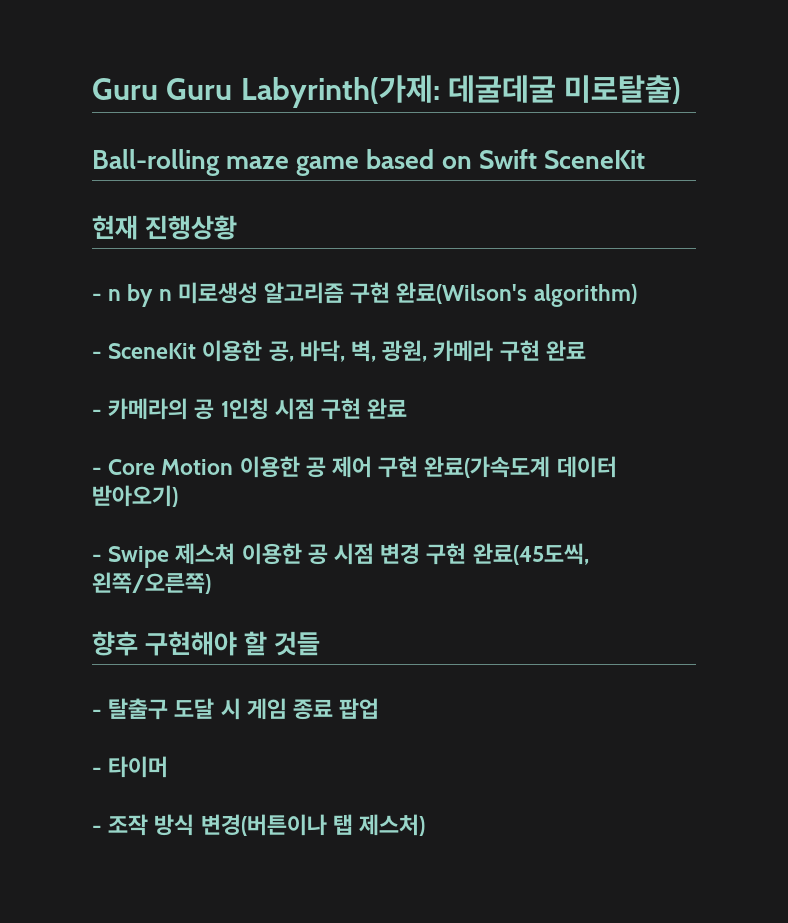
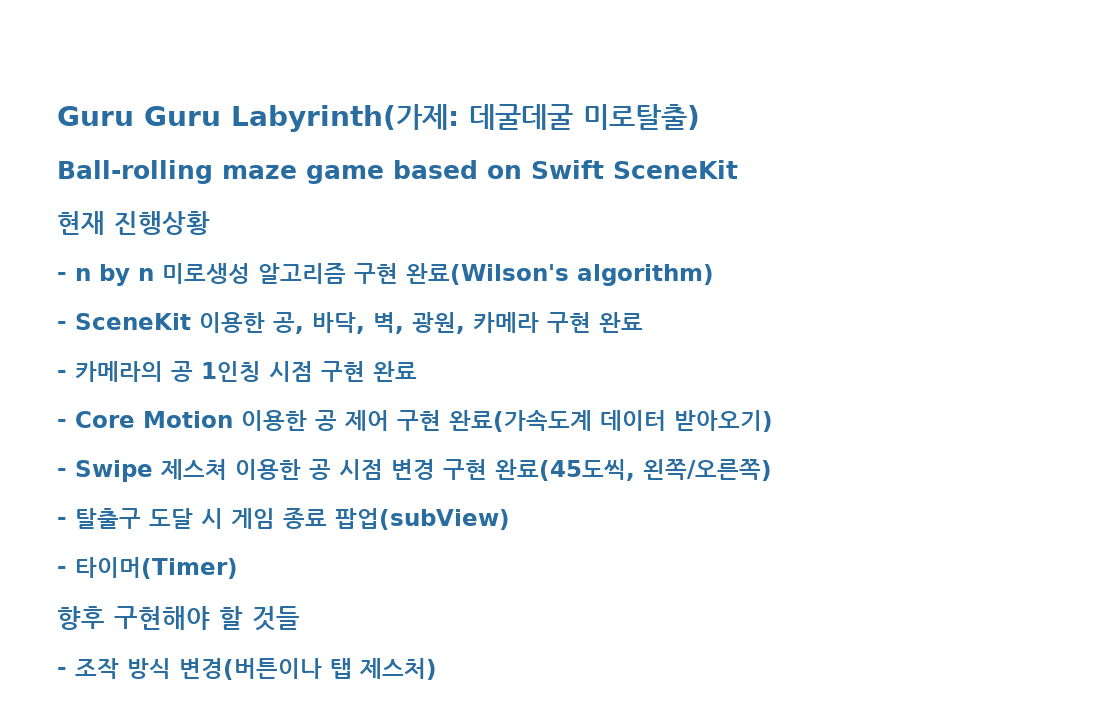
[92,631,321,656] // 향후 구현해야 할 것들 -> (772, 470) none
[339,698,380,719] [92,756,169,778] 팝업 // - 타이머 -> [335,508,510,530] [57,557,238,579] [57,606,300,631] 팝업(subView) // - 타이머(Timer) // 향후 구현해야 할 것들

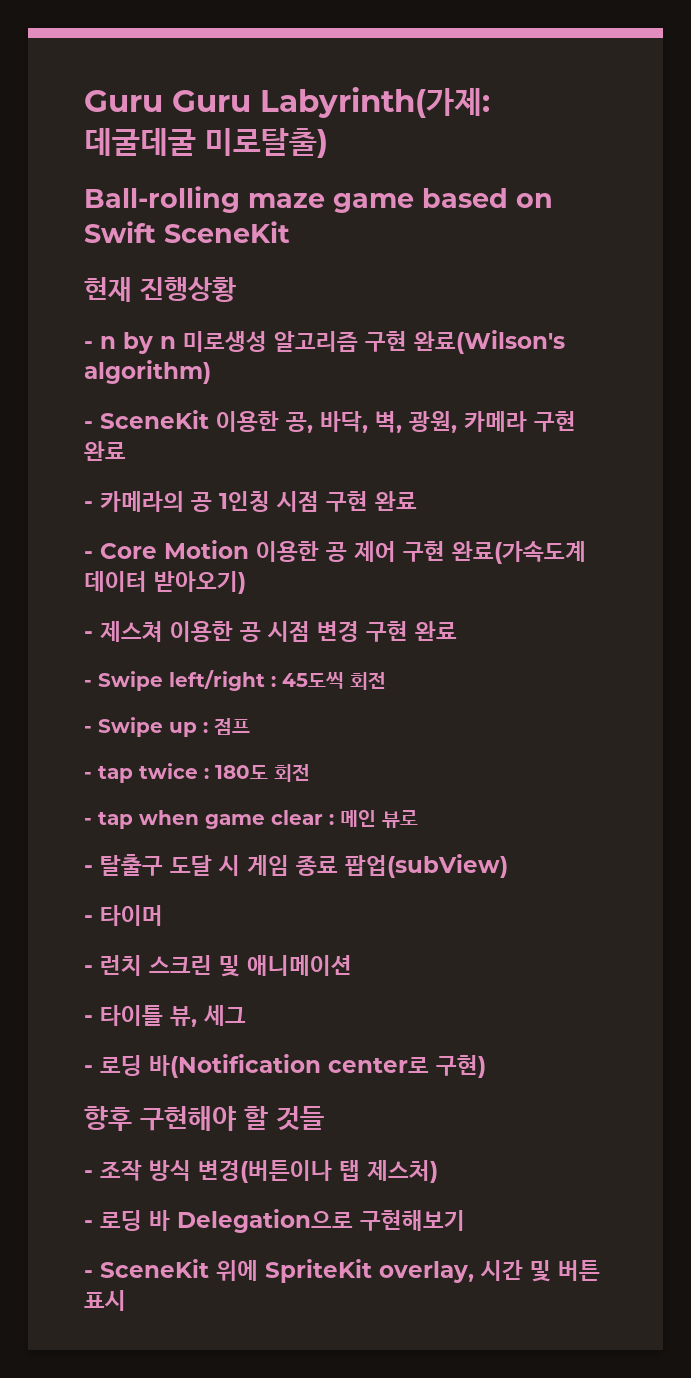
[75,460,153,482] Swipe -> (93, 635) none
[495,459,772,481] 완료(45도씩, 왼쪽/오른쪽) -> [415,621,457,641] [84,670,386,691] [84,717,250,737] [84,763,310,783] [84,810,418,829] 완료 // - Swipe left/right : 45도씩 회전 // - Swipe up : 점프 // - tap twice : 180도 회전 // - tap when game clear : 메인 뷰로
[75,557,238,579] 타이머(Timer) -> [100,905,163,926] [84,955,352,977] [84,1005,246,1027] [84,1054,486,1078] 타이머 // - 런치 스크린 및 애니메이션 // - 타이틀 뷰, 세그 // - 로딩 바(Notification center로 구현)
(437, 669) none -> [84,1209,465,1233] [84,1259,600,1283] [84,1290,126,1311] // - 로딩 바 Delegation으로 구현해보기 // - SceneKit 위에 SpriteKit overlay, 시간 및 버튼 표시

